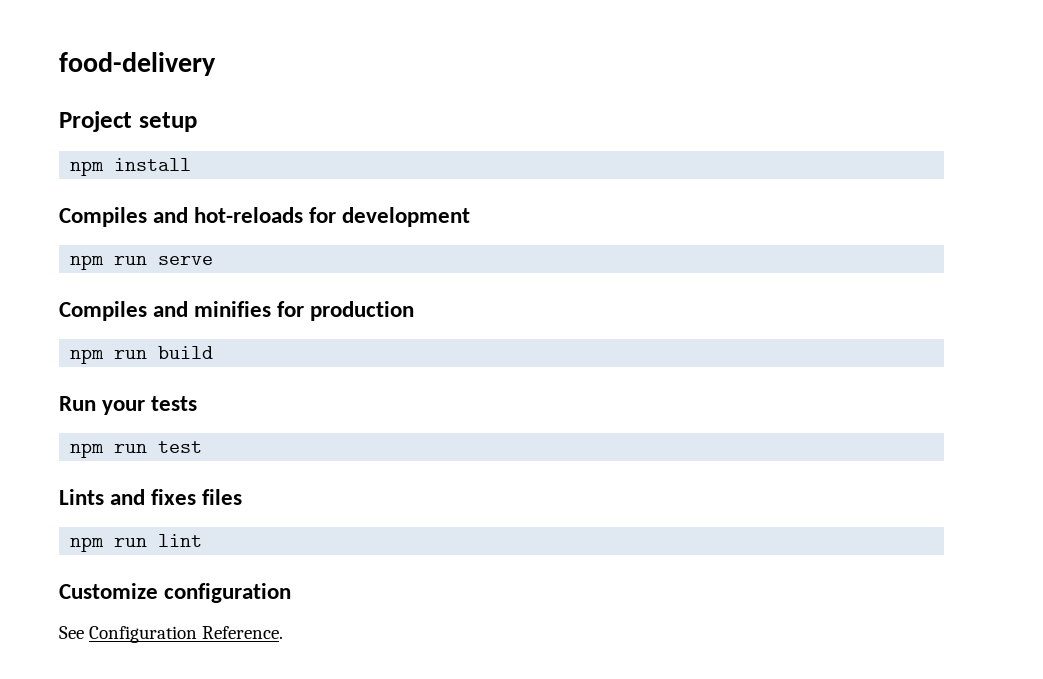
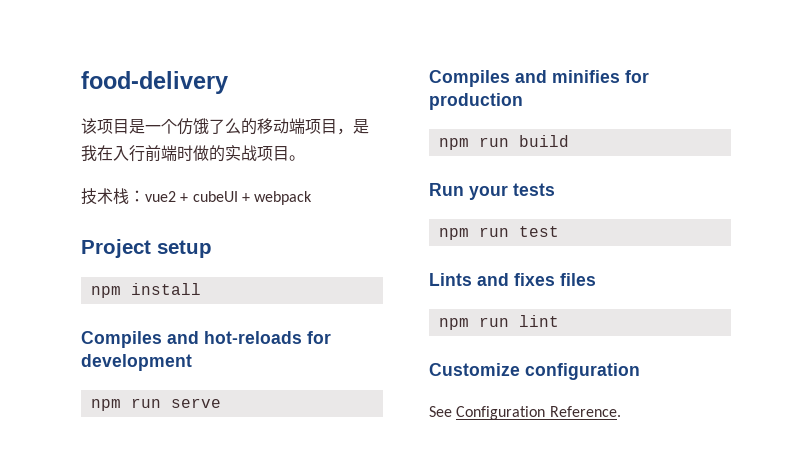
(216, 64) none -> [81,118,369,135] [81,145,305,162] [81,188,313,205] // 该项目是一个仿饿了么的移动端项目，是我在入行前端时做的实战项目。 // 技术栈：vue2 + cubeUI + webpack

